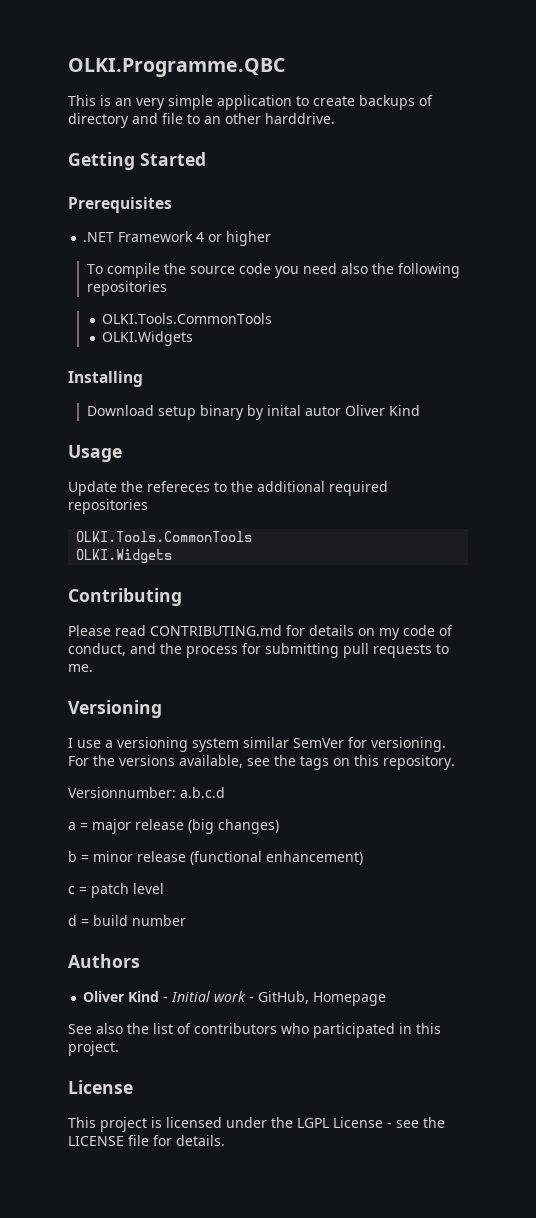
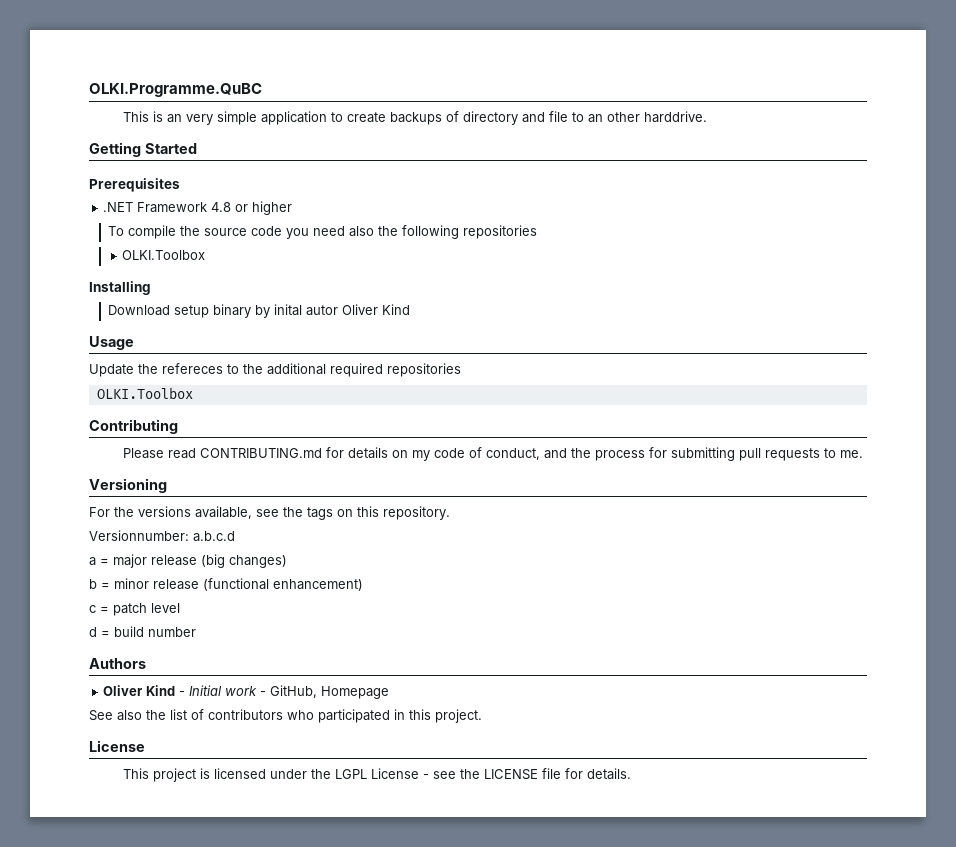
[68,58,285,77] OLKI.Programme.QBC -> [89,83,262,97] OLKI.Programme.QuBC
[196,232,205,242] 4 -> [211,202,232,212] 4.8
[102,313,273,324] [102,331,194,346] OLKI.Tools.CommonTools // OLKI.Widgets -> [122,250,206,260] OLKI.Toolbox
[76,531,253,542] [76,549,173,564] OLKI.Tools.CommonTools // OLKI.Widgets -> [96,387,193,399] OLKI.Toolbox
[68,737,446,752] I use a versioning system similar SemVer for versioning. -> (167, 485) none

